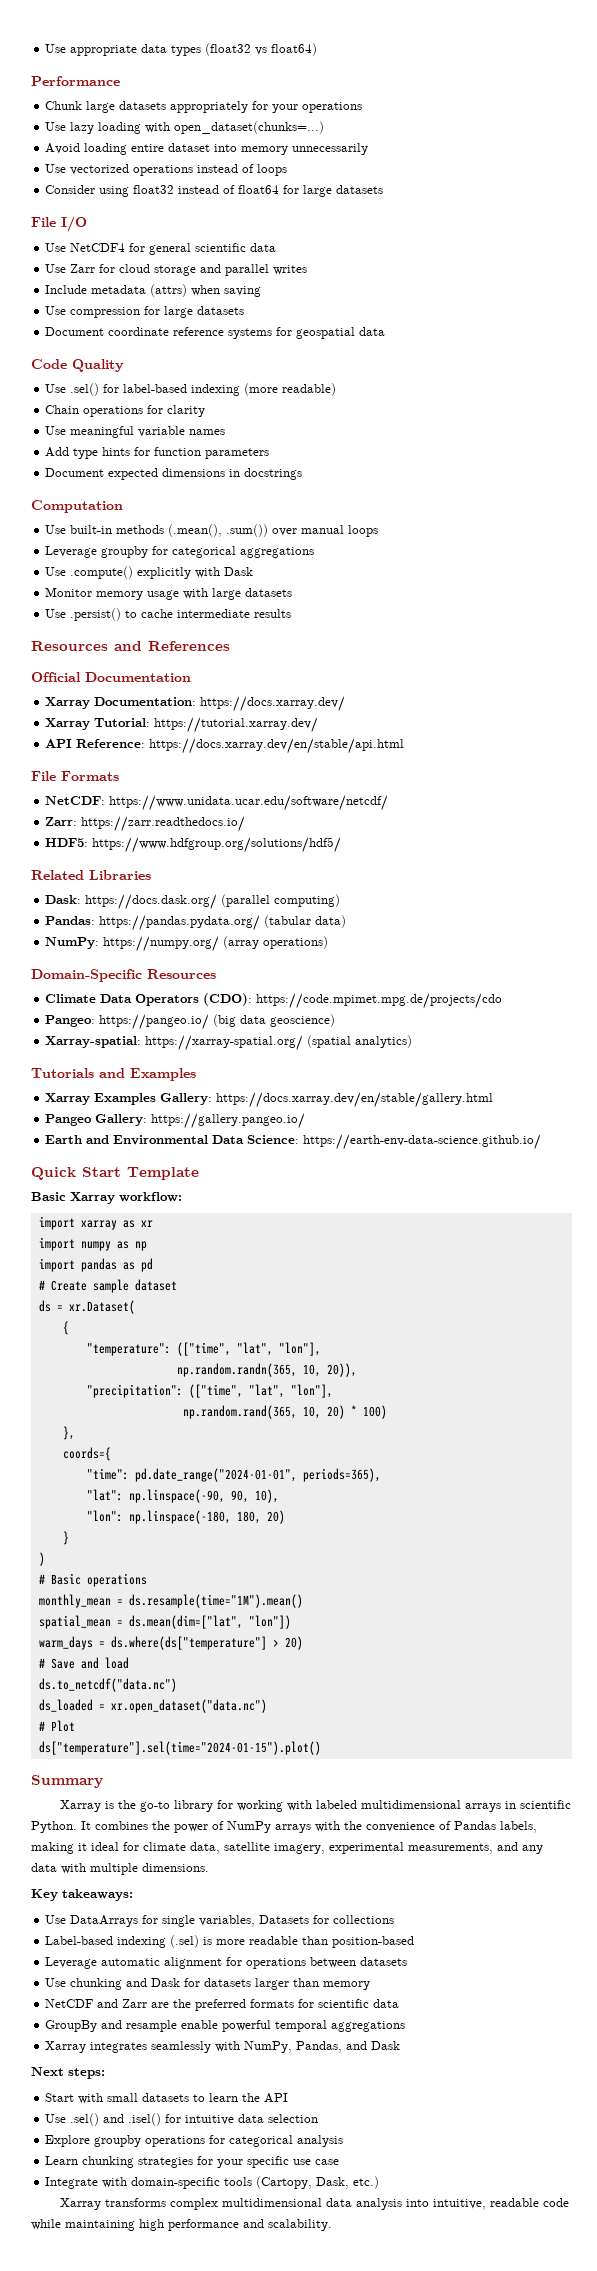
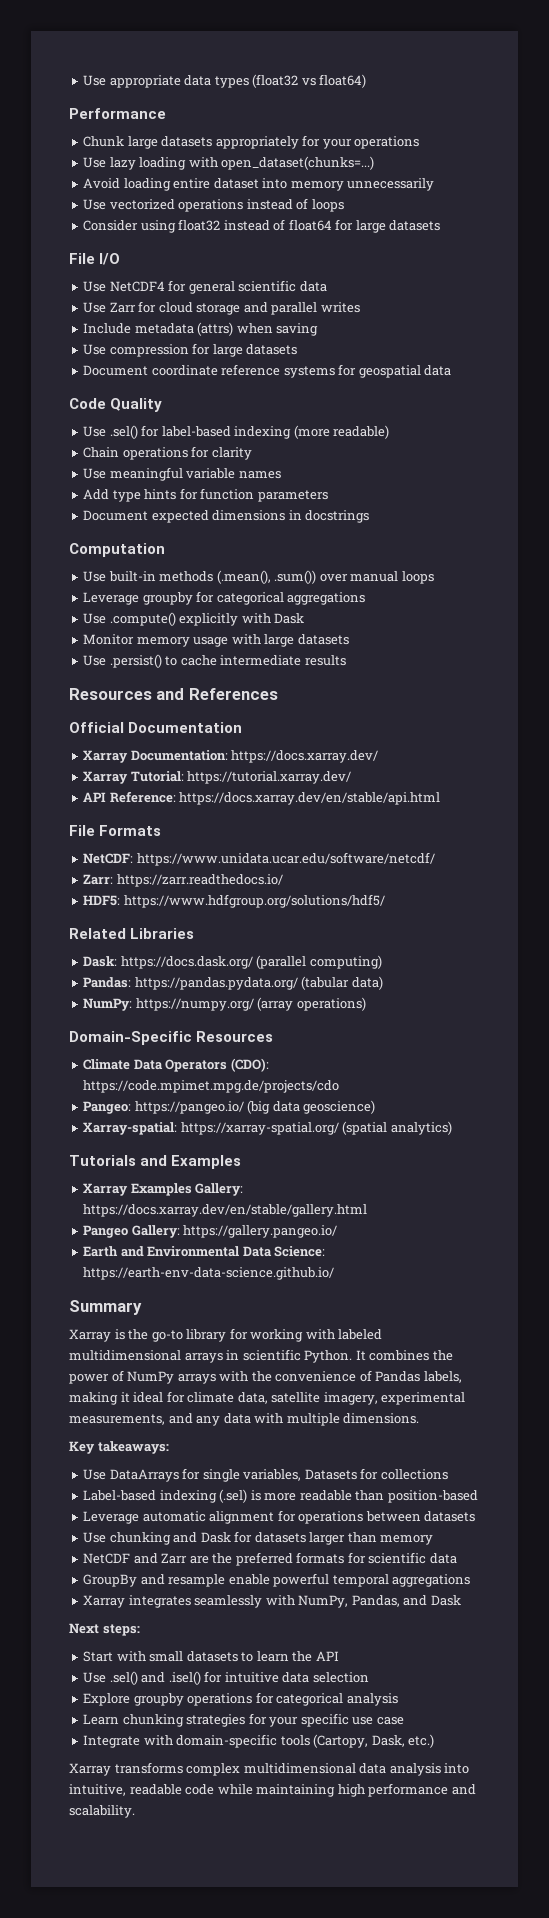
[31,1167,199,1180] [31,1192,182,1204] [38,1216,153,1230] [38,1237,147,1251] [38,1258,153,1272] [38,1279,177,1293] [38,1300,135,1314] [62,1321,69,1335] [86,1342,321,1356] [176,1363,357,1377] [86,1384,333,1398] [182,1405,387,1419] [62,1426,75,1440] [62,1447,111,1461] [86,1468,381,1482] [86,1489,279,1503] [86,1510,285,1524] [62,1531,69,1545] [38,1552,45,1566] [38,1573,147,1587] [38,1594,303,1608] [38,1615,291,1629] [38,1636,303,1650] [38,1657,129,1669] [38,1678,177,1692] [38,1699,267,1713] [38,1720,75,1732] [38,1741,321,1755] // Quick Start Template // Basic Xarray workflow: // import xarray as xr // import numpy as np // import pandas as pd // # Create sample dataset // ds = xr.Dataset( // { // "temperature": (["time", "lat", "lon"], // np.random.randn(365, 10, 20)), // "precipitation": (["time", "lat", "lon"], // np.random.rand(365, 10, 20) * 100) // }, // coords={ // "time": pd.date_range("2024-01-01", periods=365), // "lat": np.linspace(-90, 90, 10), // "lon": np.linspace(-180, 180, 20) // } // ) // # Basic operations // monthly_mean = ds.resample(time="1M").mean() // spatial_mean = ds.mean(dim=["lat", "lon"]) // warm_days = ds.where(ds["temperature"] > 20) // # Save and load // ds.to_netcdf("data.nc") // ds_loaded = xr.open_dataset("data.nc") // # Plot // ds["temperature"].sel(time="2024-01-15").plot() -> (335, 1273) none

